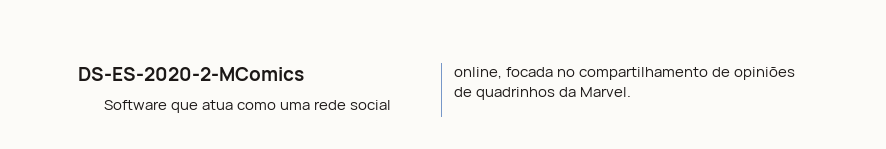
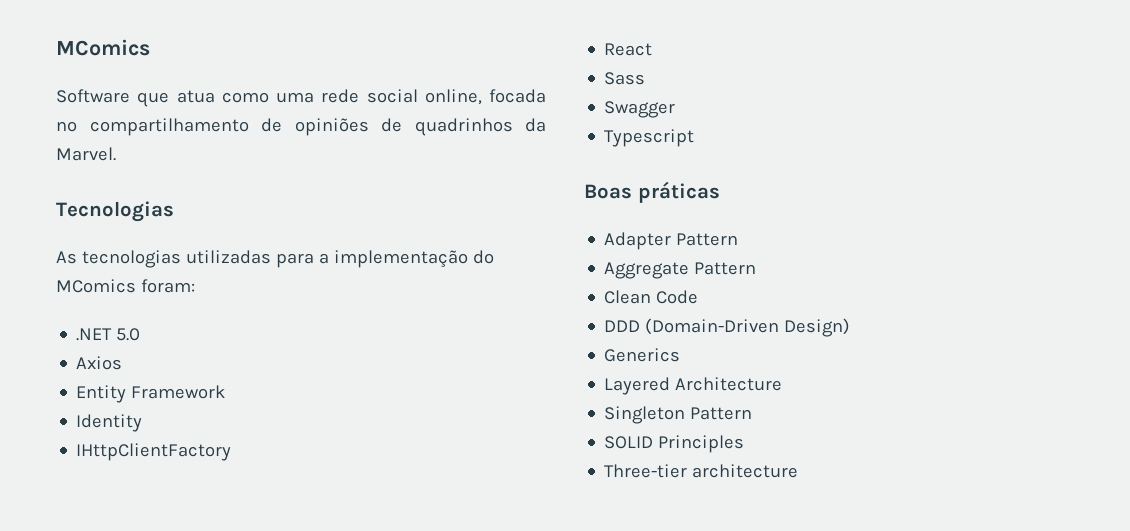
[78,67,304,81] DS-ES-2020-2-MComics -> [56,39,150,56] MComics
(632, 92) none -> [56,201,174,222] [56,250,494,268] [56,279,195,293] [76,328,141,341] [76,356,123,370] [76,385,226,403] [76,414,143,432] [76,443,232,461] [604,43,653,56] [604,72,646,85] [604,101,676,118] [604,129,695,147] [584,181,720,203] [604,232,739,250] [604,262,757,279] [604,290,699,304] [604,318,851,337] [604,348,681,362] [604,377,783,395] [604,406,753,424] [604,435,745,453] [604,464,799,478] // Tecnologias // As tecnologias utilizadas para a implementação do MComics foram: // .NET 5.0 // Axios // Entity Framework // Identity // IHttpClientFactory // React // Sass // Swagger // Typescript // Boas práticas // Adapter Pattern // Aggregate Pattern // Clean Code // DDD (Domain-Driven Design) // Generics // Layered Architecture // Singleton Pattern // SOLID Principles // Three-tier architecture

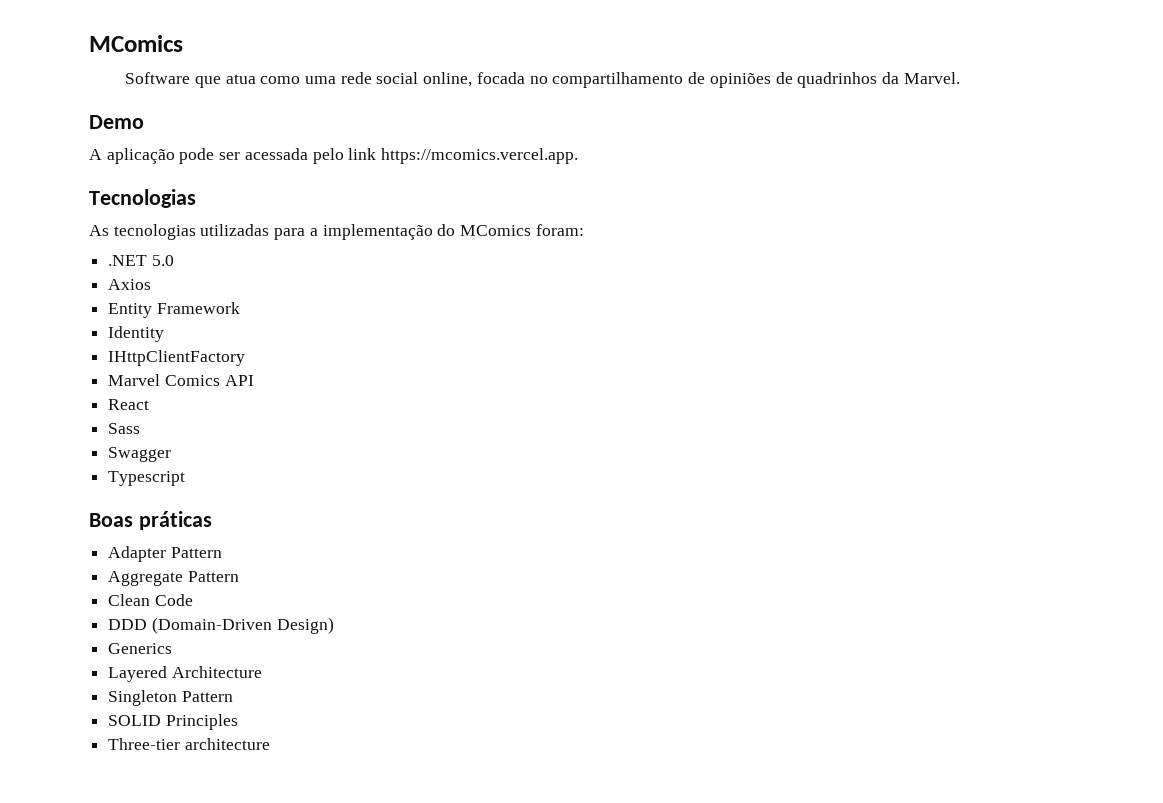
(116, 154) none -> [89,115,144,129] [89,148,579,164] // Demo // A aplicação pode ser acessada pelo link https://mcomics.vercel.app.
(232, 452) none -> [108,374,254,386] // Marvel Comics API

